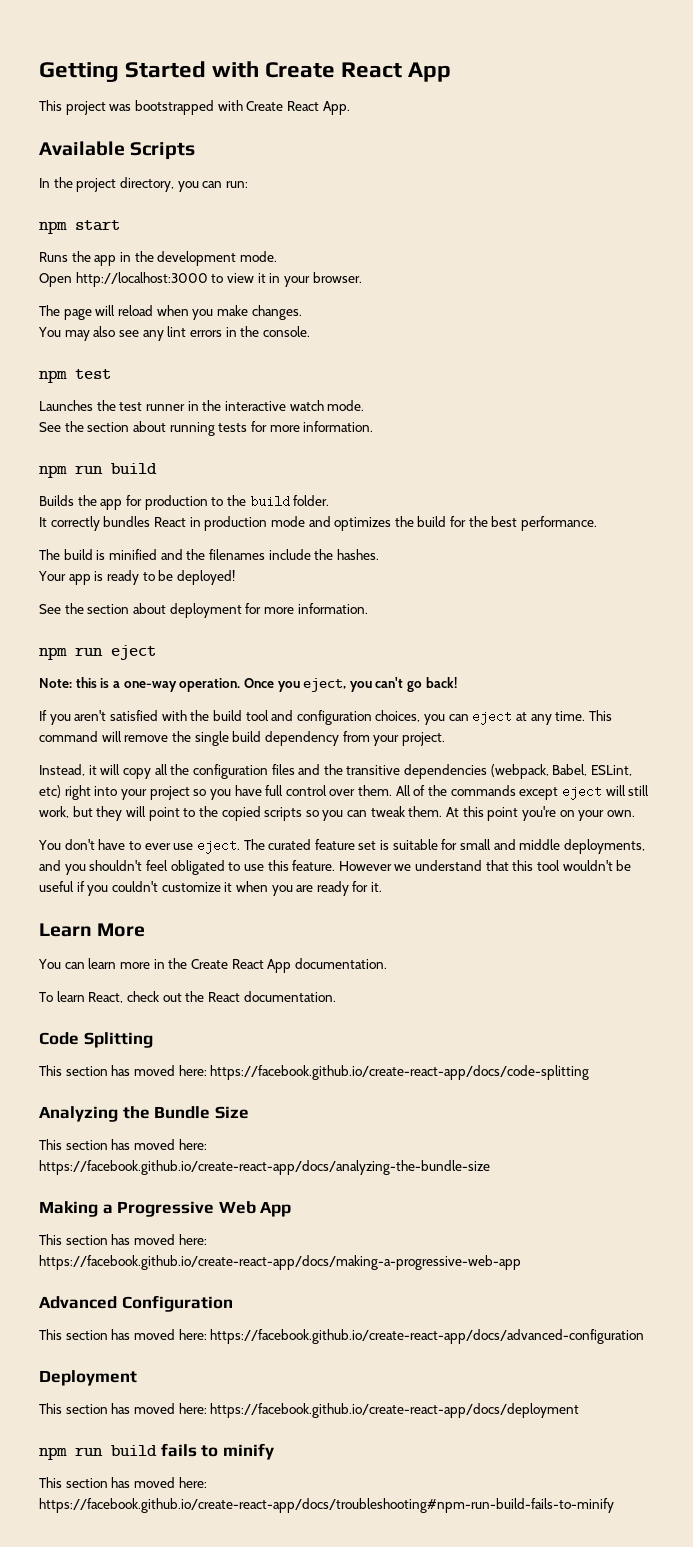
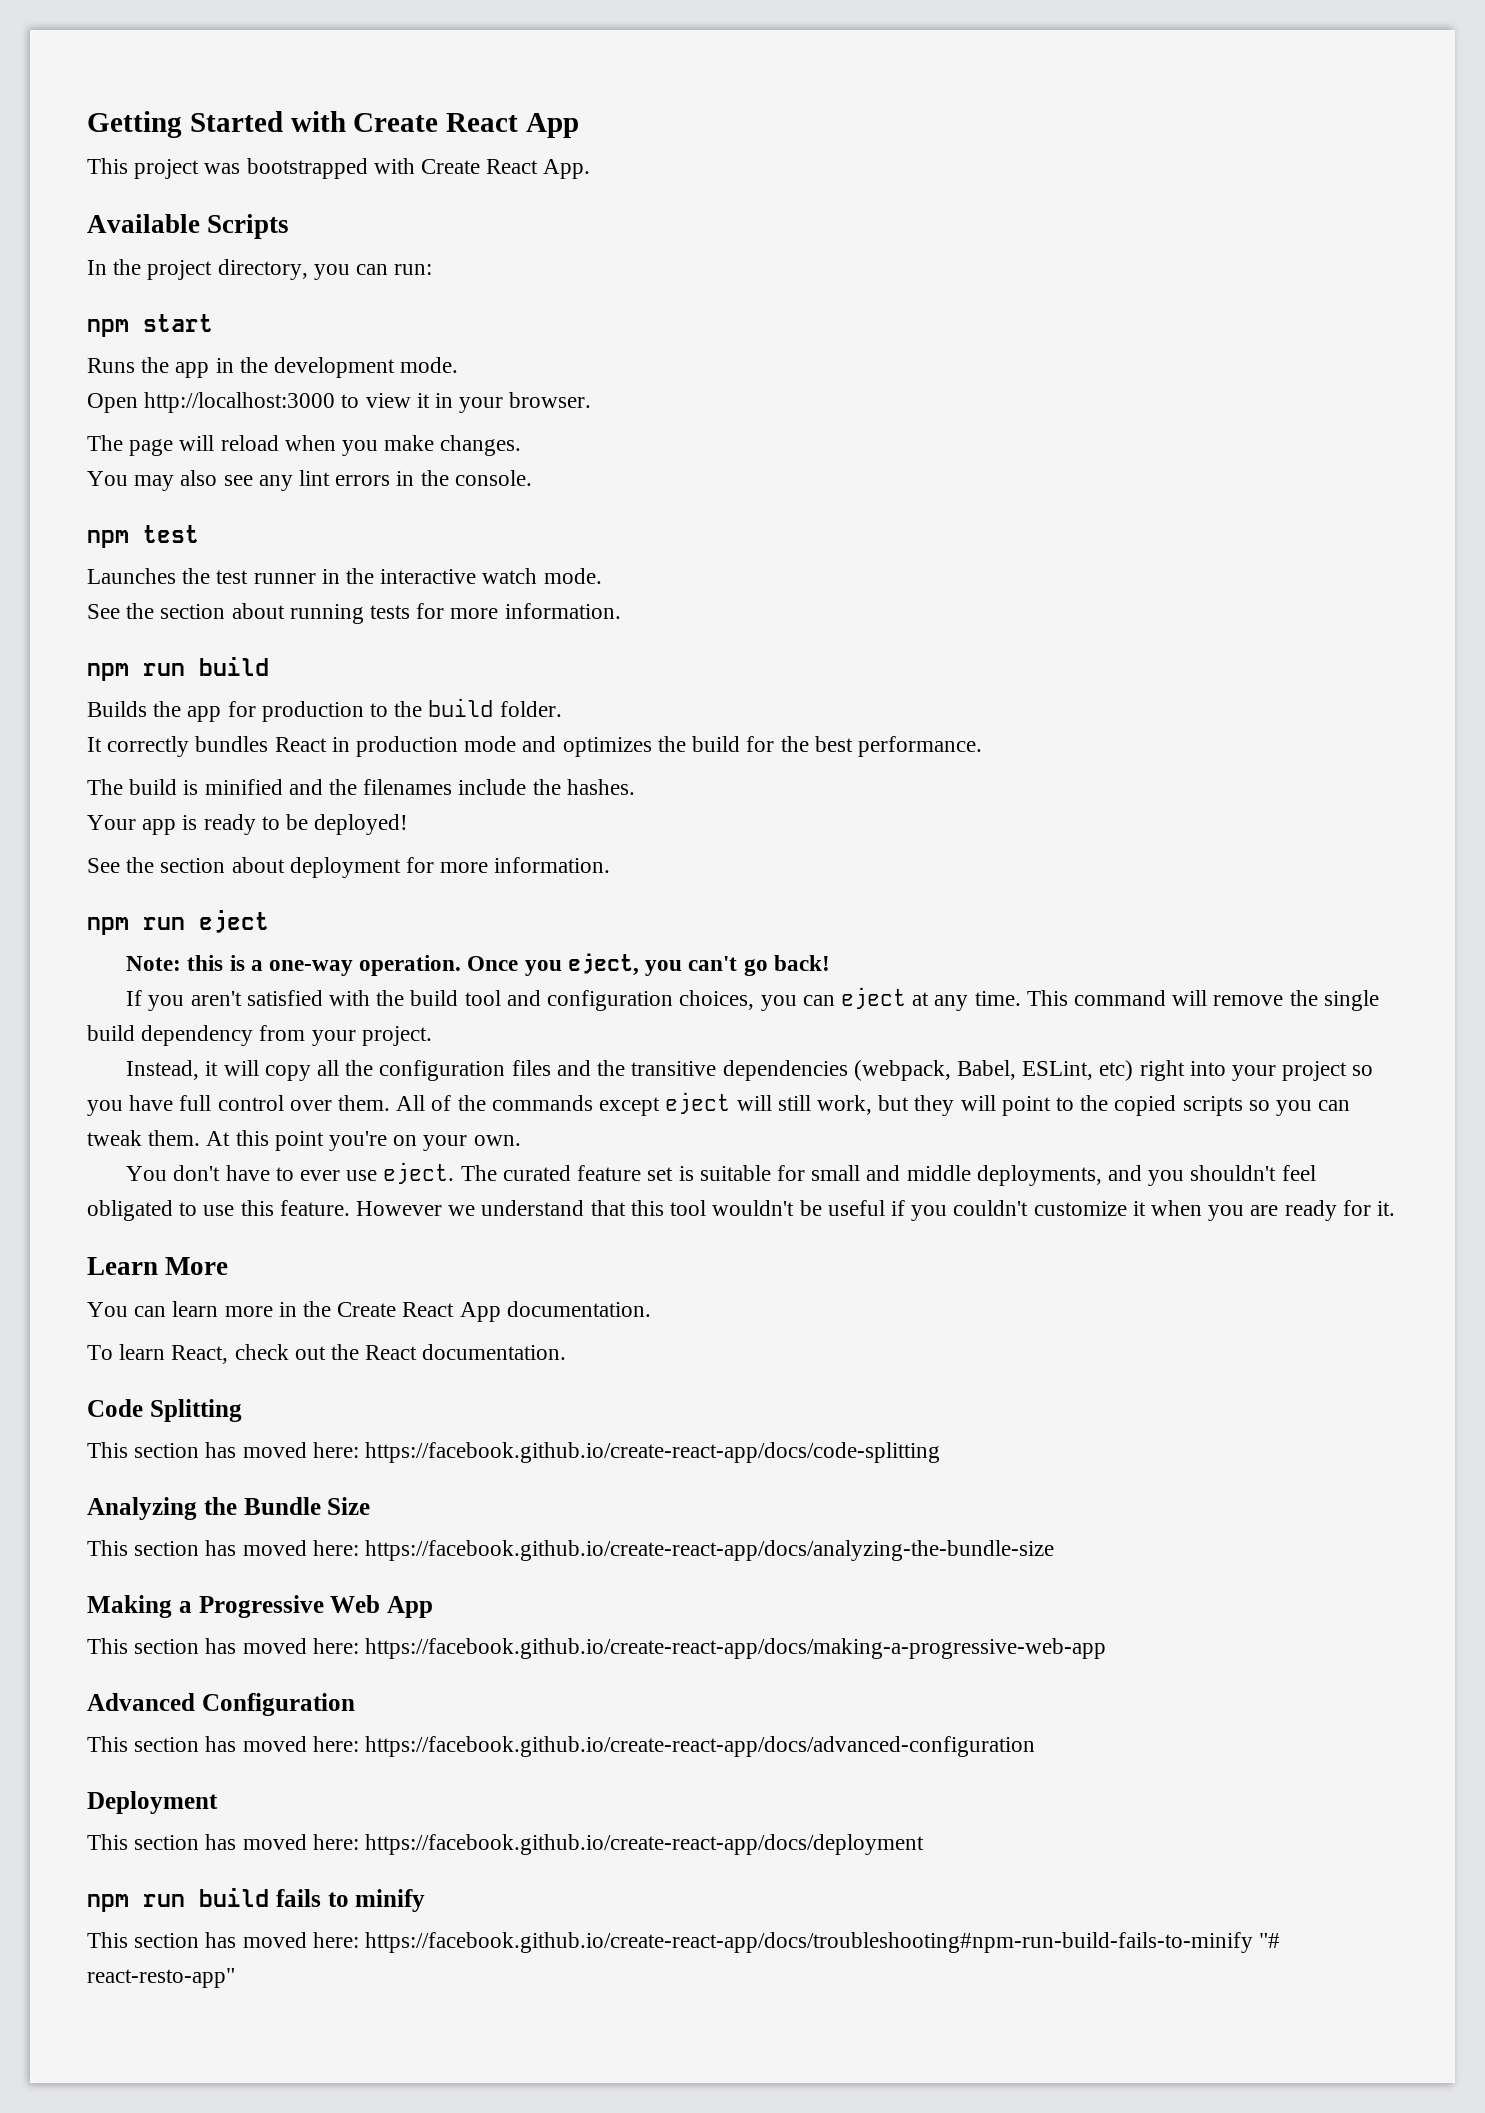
(614, 1505) none -> [1259,1933,1281,1948] [87,1968,235,1988] "# react-resto-app"

